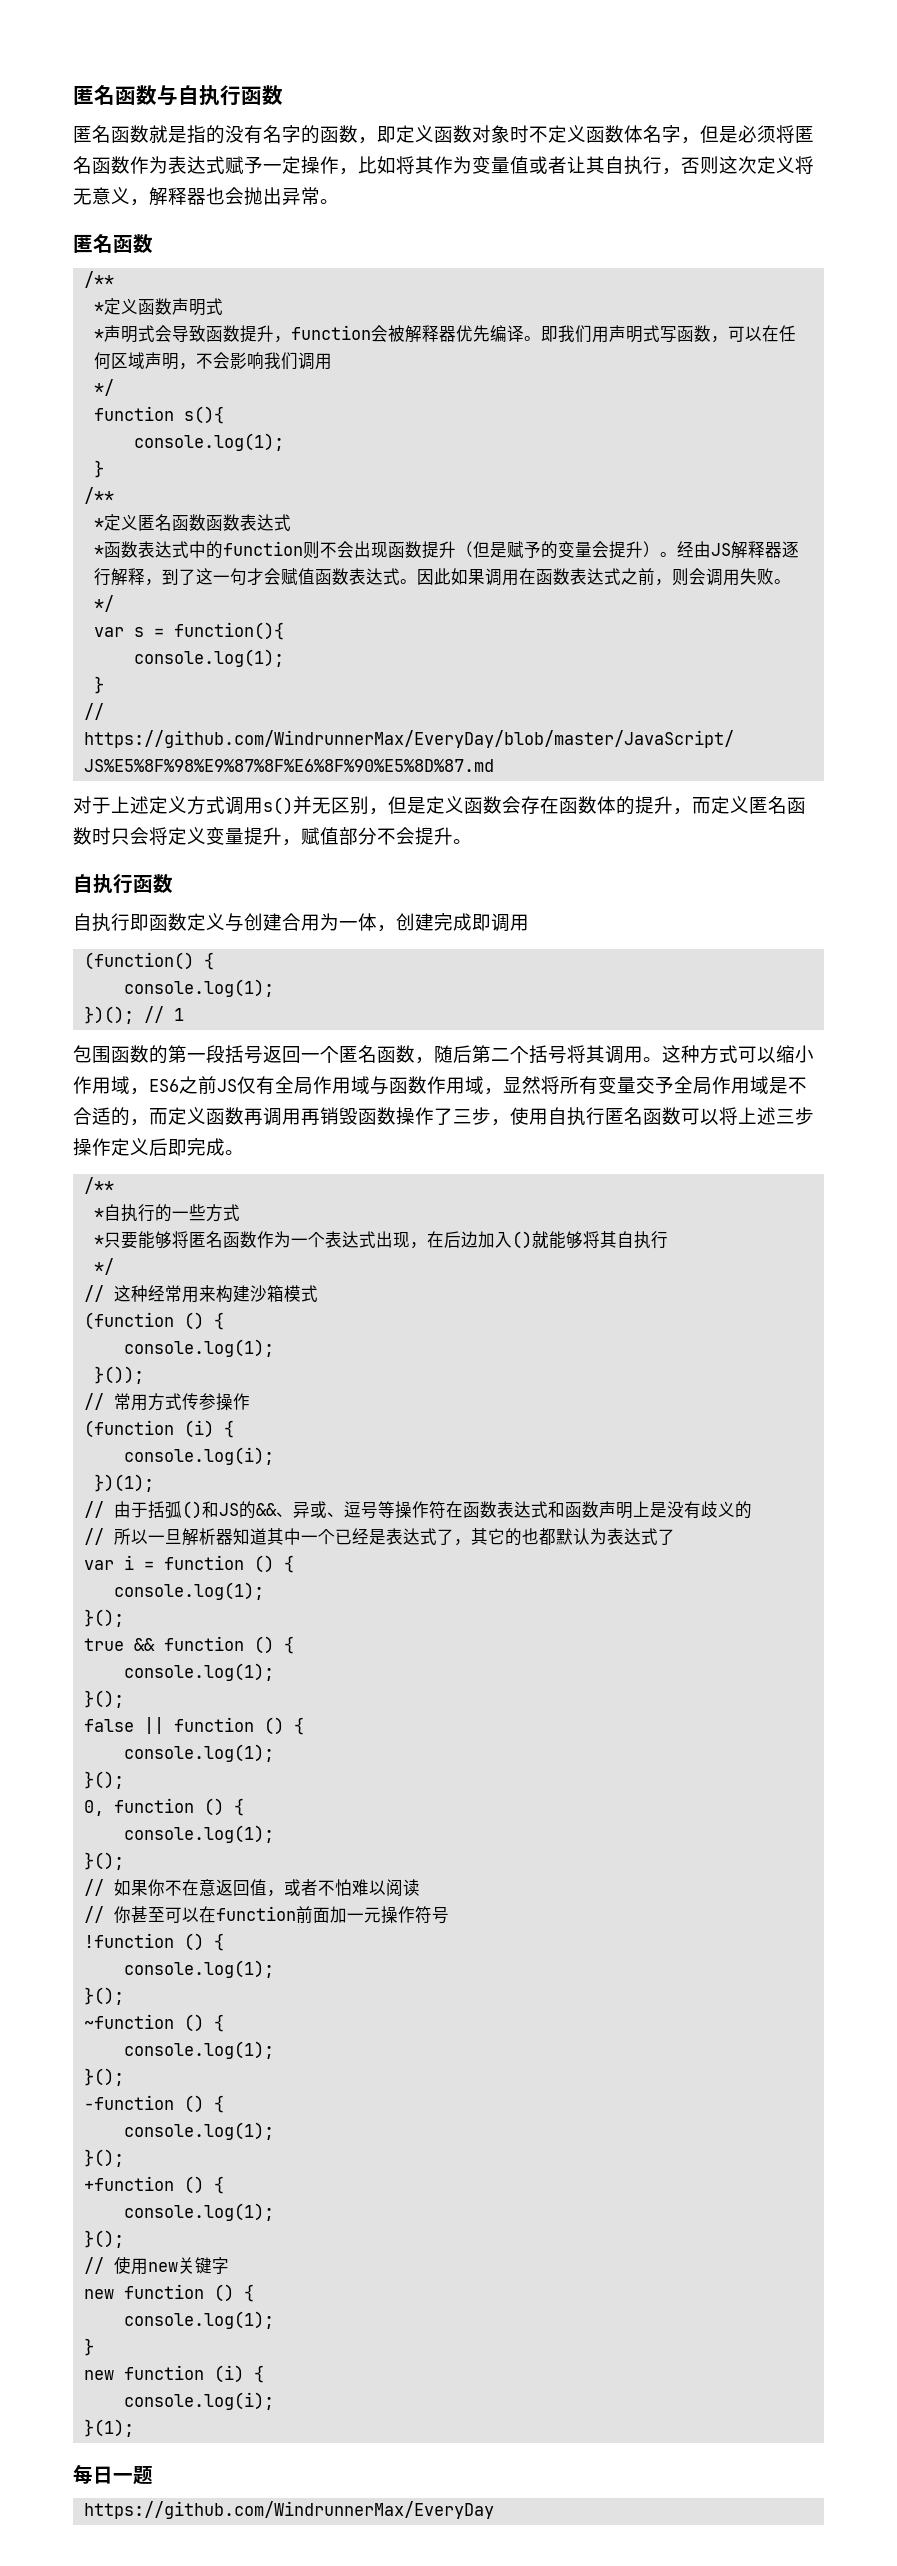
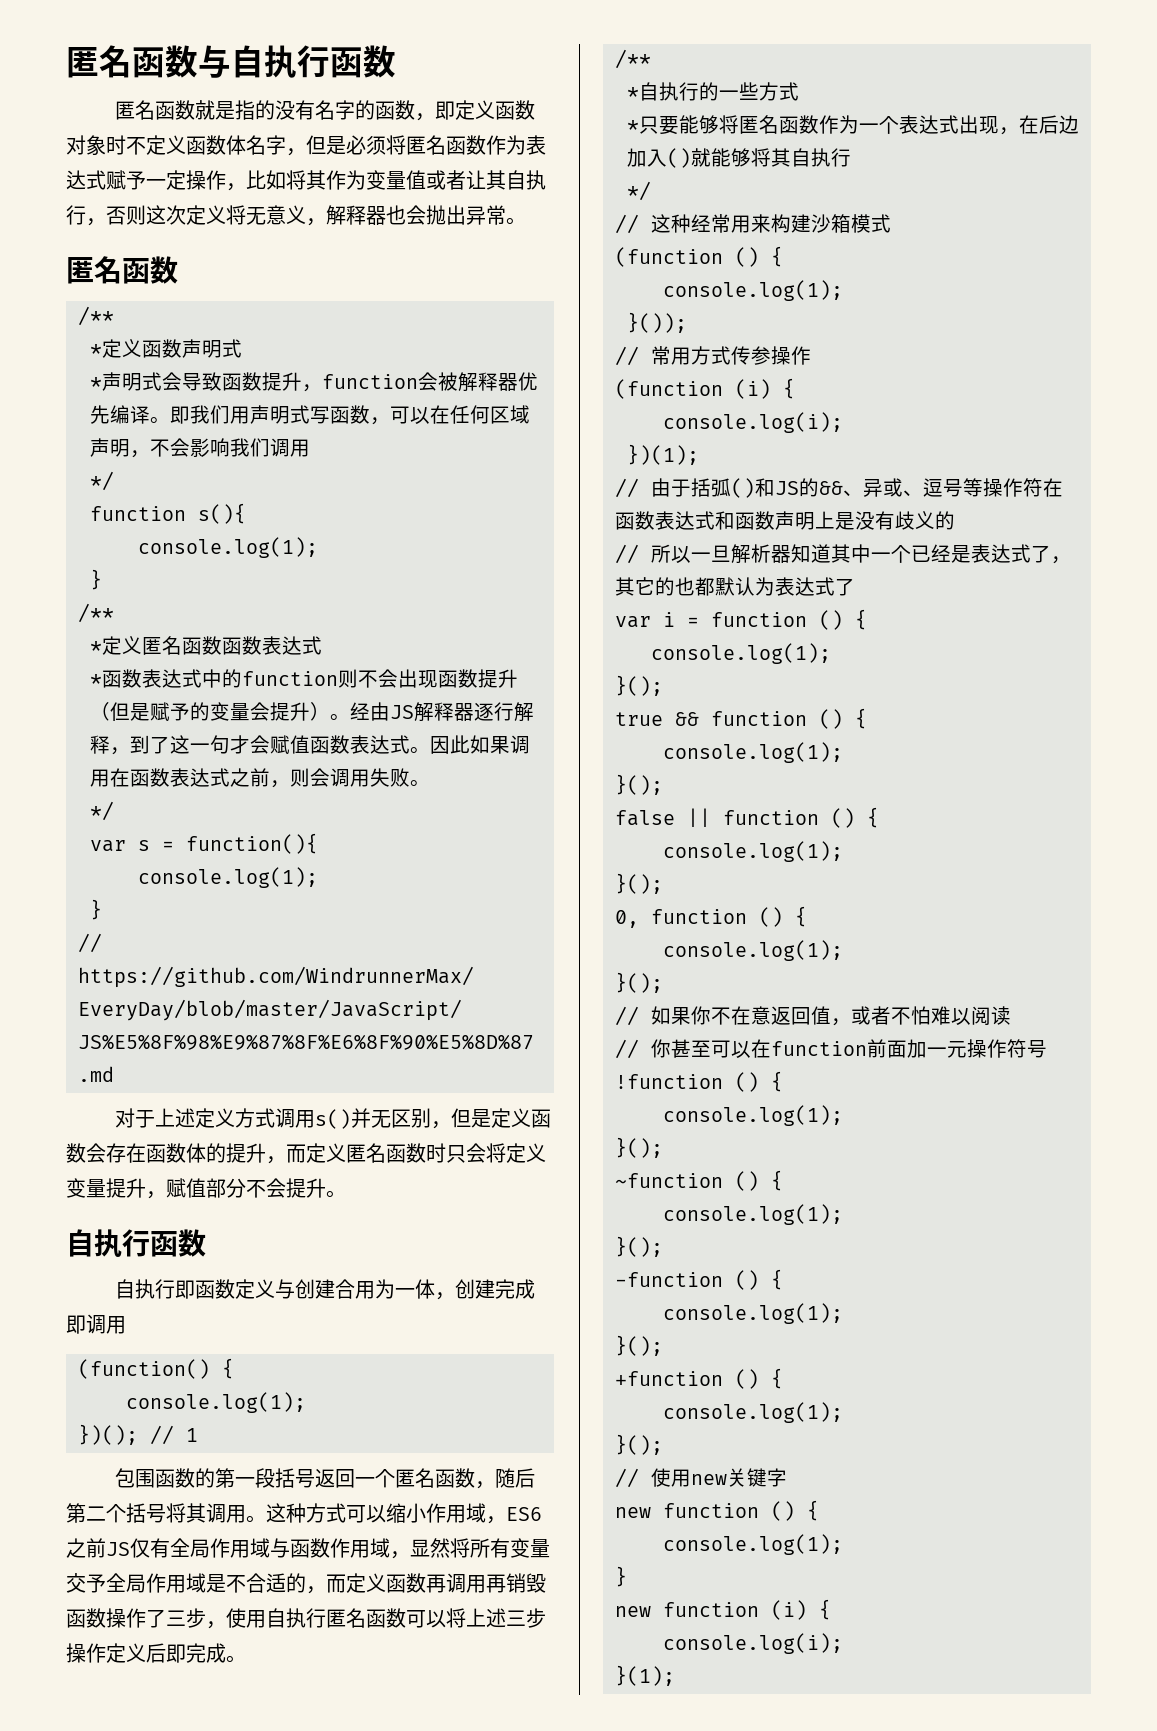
[73,2464,153,2485] [84,2501,495,2519] // 每日一题 // https://github.com/WindrunnerMax/EveryDay -> (675, 1675) none

